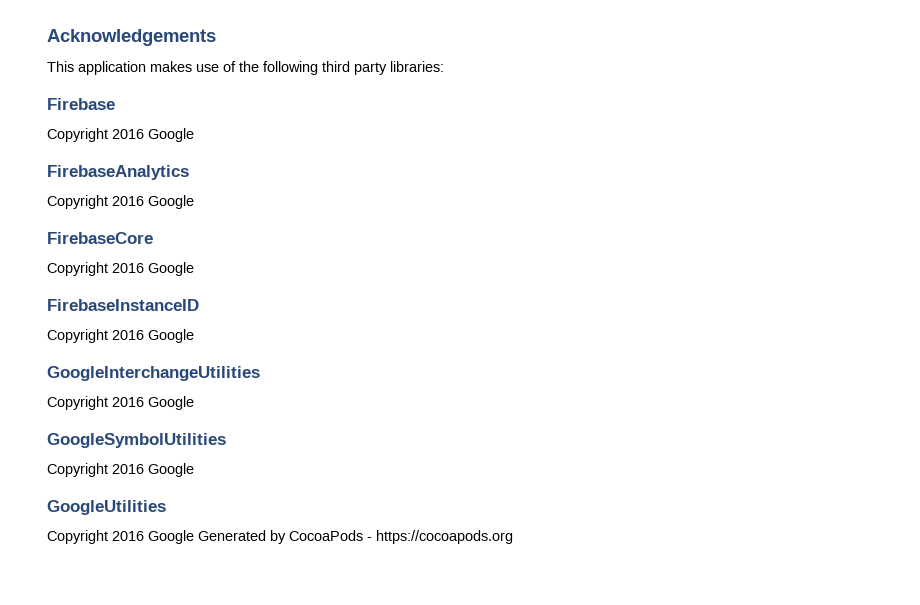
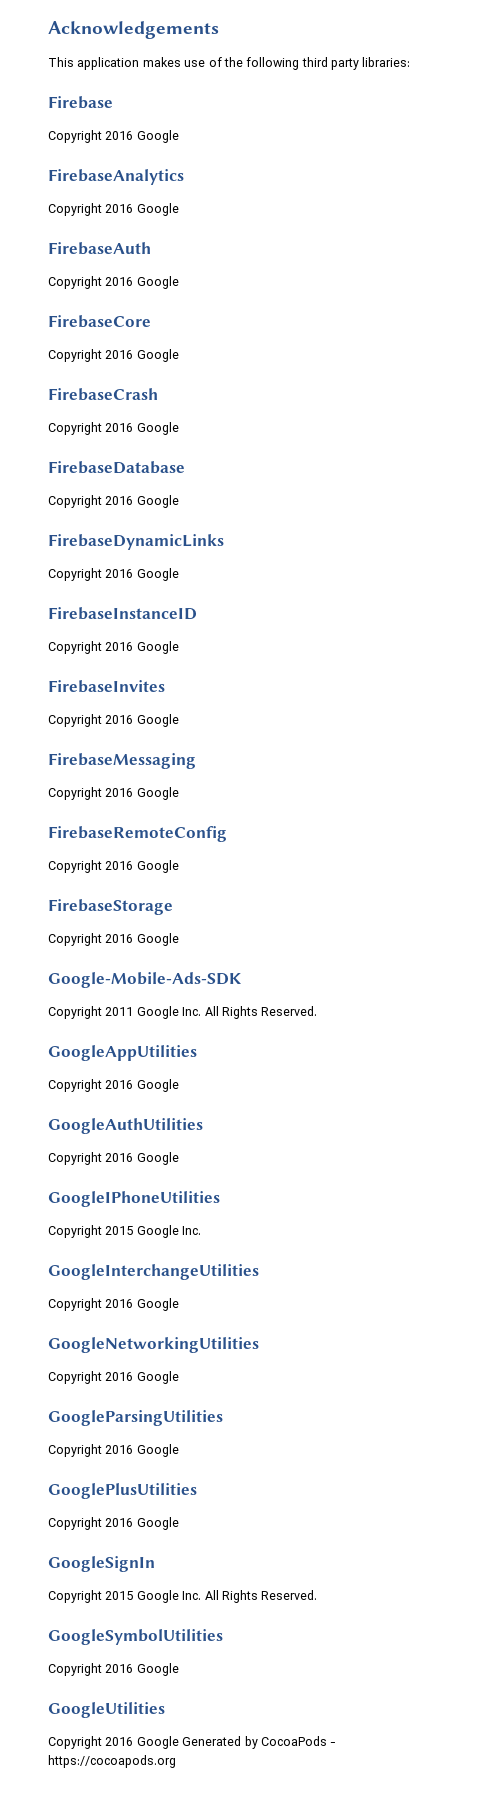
(194, 202) none -> [48,242,151,255] [48,276,179,289] // FirebaseAuth // Copyright 2016 Google
[47,299,199,311] [47,329,194,343] [47,366,260,381] [47,396,194,410] FirebaseInstanceID // Copyright 2016 Google // GoogleInterchangeUtilities // Copyright 2016 Google -> [48,388,158,401] [48,422,179,435] [48,461,185,474] [48,495,179,508] [48,534,224,550] [48,568,179,581] [48,607,197,620] [48,641,179,654] [48,680,165,693] [48,714,179,727] [48,753,196,769] [48,787,179,800] [48,826,227,842] [48,860,179,873] [48,899,173,915] [48,933,179,946] [48,972,242,988] [48,1006,318,1019] [48,1045,197,1061] [48,1079,179,1092] [48,1118,203,1134] [48,1152,179,1165] [48,1191,220,1207] [48,1225,202,1238] [48,1264,259,1280] [48,1298,179,1311] [48,1337,259,1353] [48,1371,179,1384] [48,1410,223,1426] [48,1444,179,1457] [48,1483,197,1499] [48,1517,179,1530] [48,1556,155,1572] [48,1590,318,1603] FirebaseCrash // Copyright 2016 Google // FirebaseDatabase // Copyright 2016 Google // FirebaseDynamicLinks // Copyright 2016 Google // FirebaseInstanceID // Copyright 2016 Google // FirebaseInvites // Copyright 2016 Google // FirebaseMessaging // Copyright 2016 Google // FirebaseRemoteConfig // Copyright 2016 Google // FirebaseStorage // Copyright 2016 Google // Google-Mobile-Ads-SDK // Copyright 2011 Google Inc. All Rights Reserved. // GoogleAppUtilities // Copyright 2016 Google // GoogleAuthUtilities // Copyright 2016 Google // GoogleIPhoneUtilities // Copyright 2015 Google Inc. // GoogleInterchangeUtilities // Copyright 2016 Google // GoogleNetworkingUtilities // Copyright 2016 Google // GoogleParsingUtilities // Copyright 2016 Google // GooglePlusUtilities // Copyright 2016 Google // GoogleSignIn // Copyright 2015 Google Inc. All Rights Reserved.

